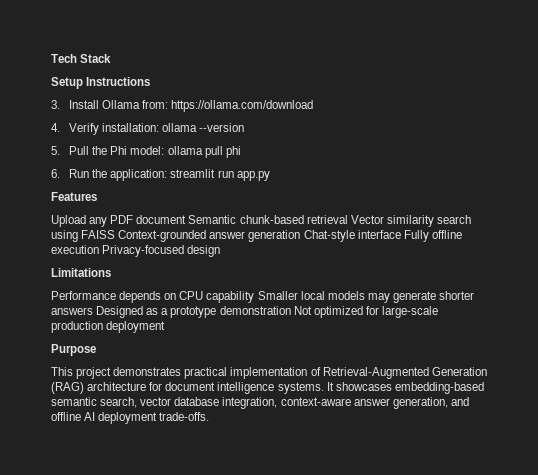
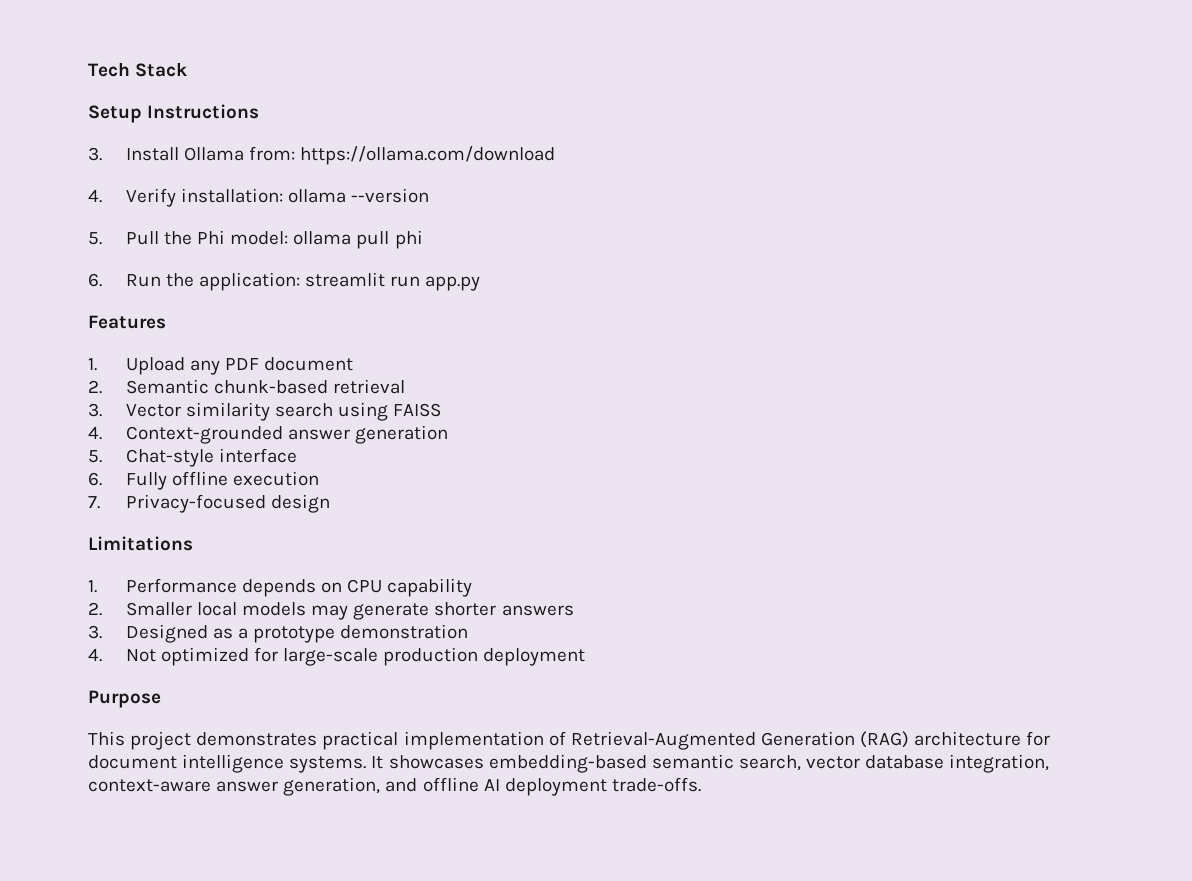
(97, 196) none -> [88,358,97,371] 1.
(187, 219) none -> [88,380,102,394] // 2.
(348, 219) none -> [88,403,102,417] // 3.
(116, 234) none -> [88,426,102,440] // 4.
(301, 236) none -> [88,450,102,463] // 5.
(401, 234) none -> [88,472,102,486] // 6.
(99, 249) none -> [88,496,100,509] // 7.
(111, 272) none -> [88,580,97,593] 1.
(255, 297) none -> [88,602,102,616] // 2.
(93, 311) none -> [88,625,102,639] // 3.
(291, 310) none -> [88,648,102,662] // 4.

